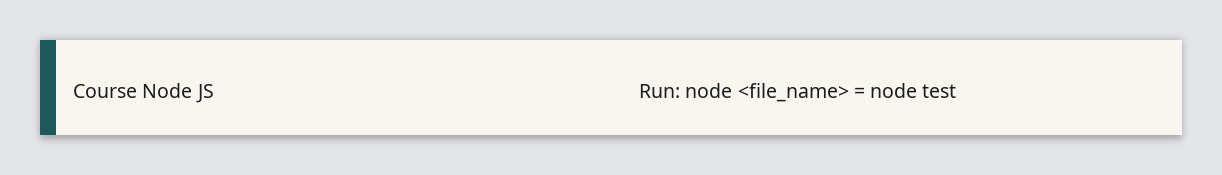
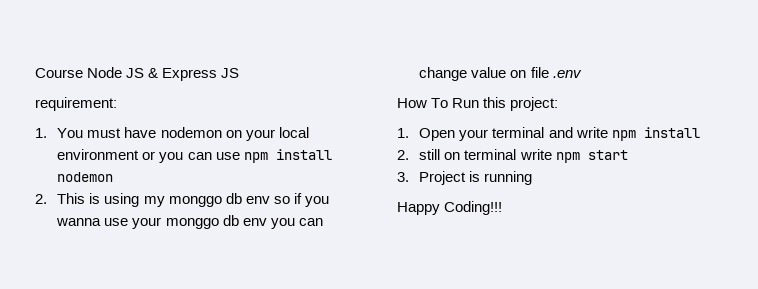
[639,83,957,102] // Run: node <file_name> = node test -> [148,68,240,81] [35,97,117,111] [35,127,309,141] [57,149,332,163] [57,172,114,182] [35,193,329,207] [56,215,323,229] [419,67,582,81] [397,97,559,111] [397,127,700,141] [397,149,628,163] [397,171,533,185] [397,201,503,215] & Express JS // requirement: // 1. You must have nodemon on your local environment or you can use npm install nodemon // 2. This is using my monggo db env so if you wanna use your monggo db env you can change value on file .env // How To Run this project: // 1. Open your terminal and write npm install // 2. still on terminal write npm start // 3. Project is running // Happy Coding!!!

